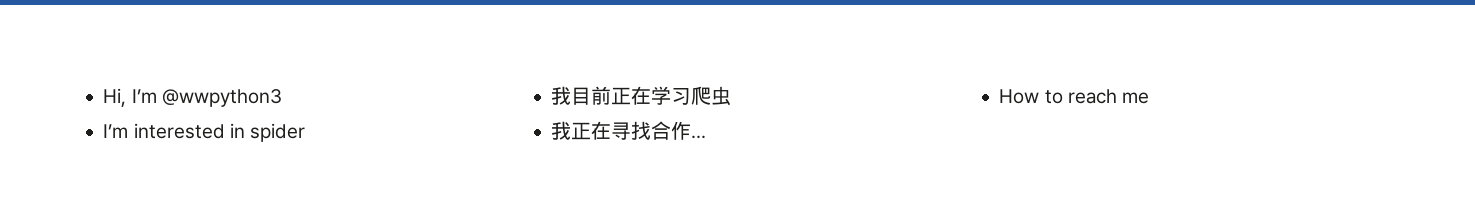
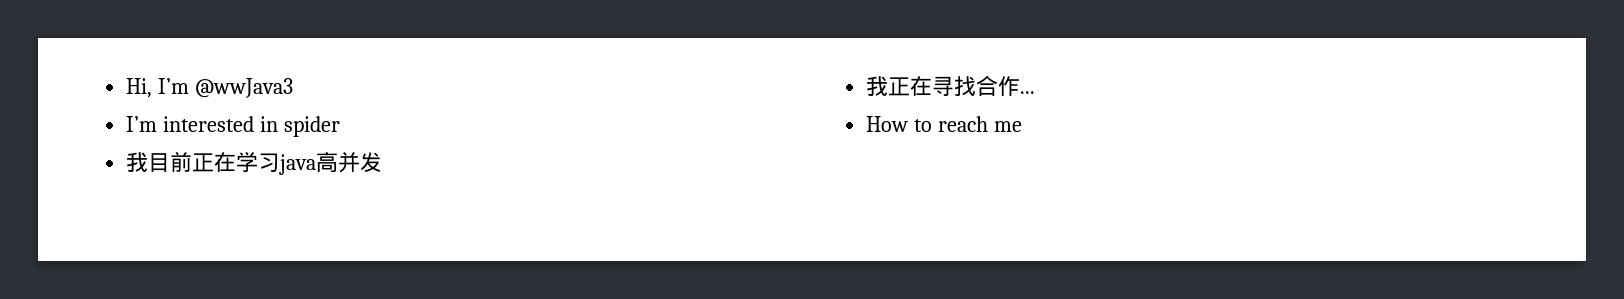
[161,89,282,107] @wwpython3 -> [195,78,294,98] @wwJava3
[691,86,732,106] 爬虫 -> [279,152,383,175] java高并发

